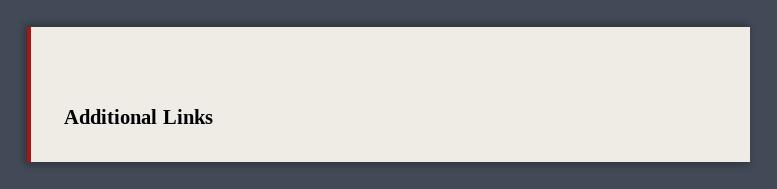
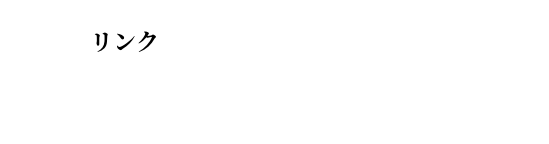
[64,109,213,124] Additional Links -> [90,31,159,53] リンク

